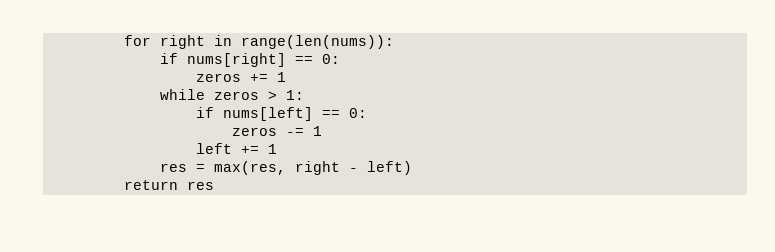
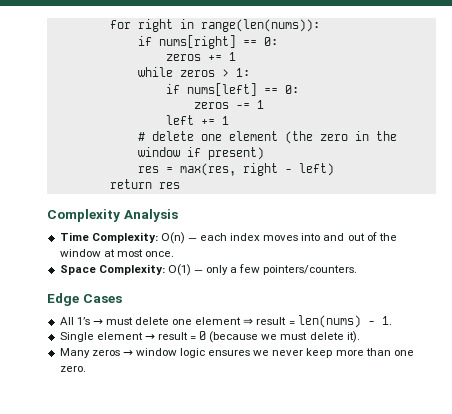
(277, 149) none -> [137,131,397,144] [137,147,264,160] // # delete one element (the zero in the window if present)
(214, 185) none -> [47,209,178,222] [59,232,397,244] [59,249,174,257] [59,264,358,276] [47,293,122,306] [59,315,392,328] [59,331,360,343] [59,348,414,358] [59,366,86,372] // Complexity Analysis // Time Complexity: O(n) — each index moves into and out of the window at most once. // Space Complexity: O(1) — only a few pointers/counters. // Edge Cases // All 1’s → must delete one element ⇒ result = len(nums) - 1. // Single element → result = 0 (because we must delete it). // Many zeros → window logic ensures we never keep more than one zero.

